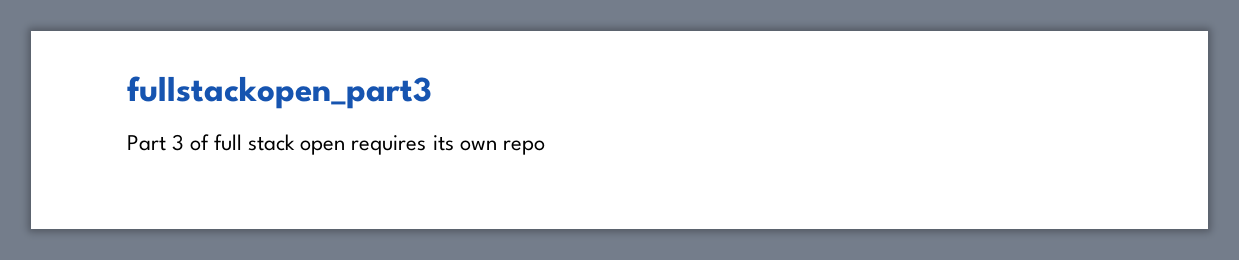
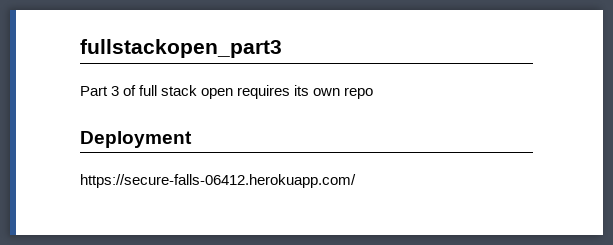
(545, 147) none -> [80,131,192,148] [80,174,356,188] // Deployment // https://secure-falls-06412.herokuapp.com/

